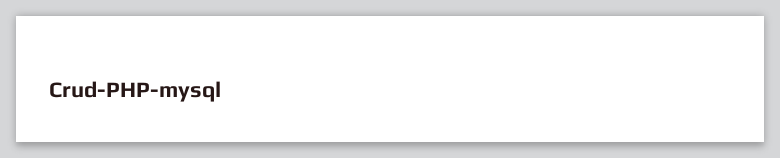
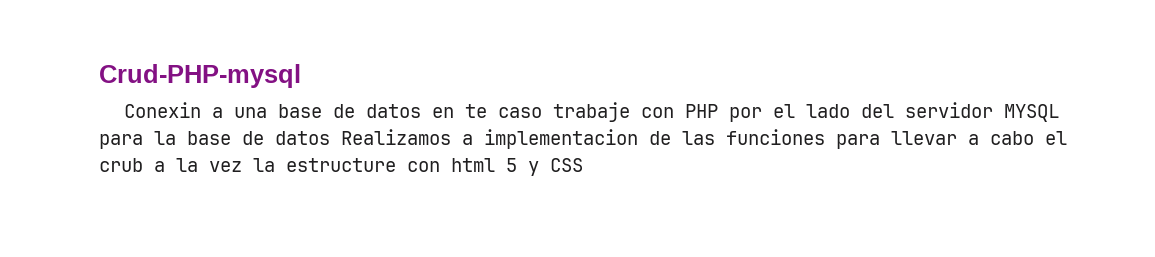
(221, 91) none -> [123,102,1059,122] [99,129,1067,149] [99,158,583,176] // Conexin a una base de datos en te caso trabaje con PHP por el lado del servidor MYSQL para la base de datos Realizamos a implementacion de las funciones para llevar a cabo el crub a la vez la estructure con html 5 y CSS

